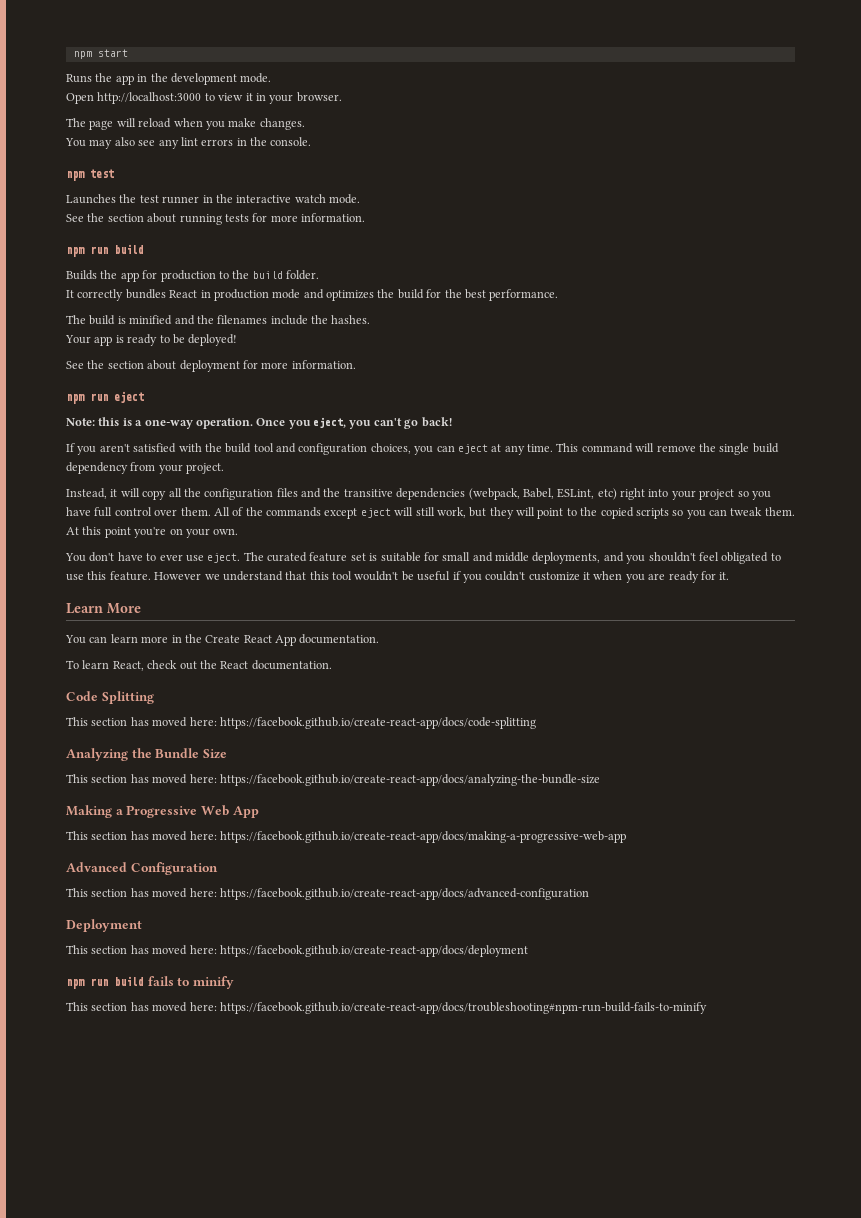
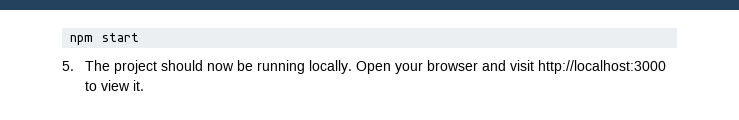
[66,73,272,85] [66,92,342,104] [66,118,305,130] [65,137,312,149] [66,169,114,181] [66,194,360,204] [66,213,365,225] [66,244,144,257] [66,270,319,282] [66,289,559,301] [66,315,371,325] [65,334,238,346] [66,360,356,372] [66,391,144,404] [66,417,452,429] [66,443,779,455] [66,462,225,474] [66,488,771,500] [66,507,795,519] [66,526,239,538] [65,552,781,564] [66,571,730,583] [66,603,141,614] [65,634,380,646] [66,660,332,671] [66,691,154,704] [66,717,536,729] [66,748,227,761] [66,774,600,786] [66,805,259,818] [66,831,626,843] [66,862,218,875] [66,888,589,900] [66,919,142,932] [66,945,528,957] [66,976,234,989] [66,1002,707,1014] Runs the app in the development mode. // Open http://localhost:3000 to view it in your browser. // The page will reload when you make changes. // You may also see any lint errors in the console. // npm test // Launches the test runner in the interactive watch mode. // See the section about running tests for more information. // npm run build // Builds the app for production to the build folder. // It correctly bundles React in production mode and optimizes the build for the best performance. // The build is minified and the filenames include the hashes. // Your app is ready to be deployed! // See the section about deployment for more information. // npm run eject // Note: this is a one-way operation. Once you eject, you can't go back! // If you aren't satisfied with the build tool and configuration choices, you can eject at any time. This command will remove the single build dependency from your project. // Instead, it will copy all the configuration files and the transitive dependencies (webpack, Babel, ESLint, etc) right into your project so you have full control over them. All of the commands except eject will still work, but they will point to the copied scripts so you can tweak them. At this point you're on your own. // You don't have to ever use eject. The curated feature set is suitable for small and middle deployments, and you shouldn't feel obligated to use this feature. However we understand that this tool wouldn't be useful if you couldn't customize it when you are ready for it. // Learn More // You can learn more in the Create React App documentation. // To learn React, check out the React documentation. // Code Splitting // This section has moved here: https://facebook.github.io/create-react-app/docs/code-splitting // Analyzing the Bundle Size // This section has moved here: https://facebook.github.io/create-react-app/docs/analyzing-the-bundle-size // Making a Progressive Web App // This section has moved here: https://facebook.github.io/create-react-app/docs/making-a-progressive-web-app // Advanced Configuration // This section has moved here: https://facebook.github.io/create-react-app/docs/advanced-configuration // Deployment // This section has moved here: https://facebook.github.io/create-react-app/docs/deployment // npm run build fails to minify // This section has moved here: https://facebook.github.io/create-react-app/docs/troubleshooting#npm-run-build-fails-to-minify -> [62,60,666,74] [84,80,144,91] 5. The project should now be running locally. Open your browser and visit http://localhost:3000 to view it.

